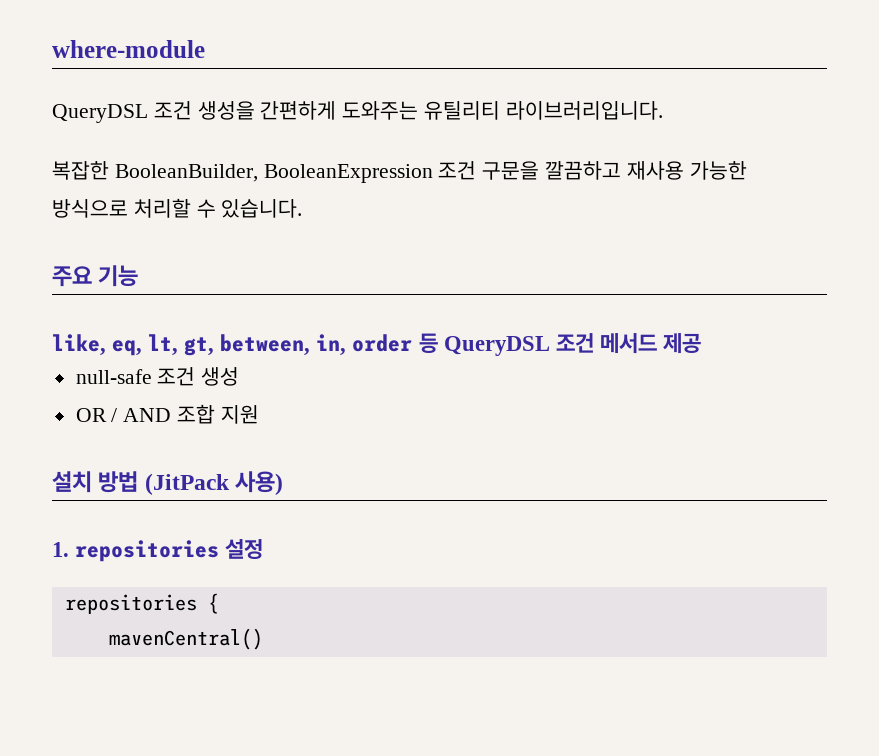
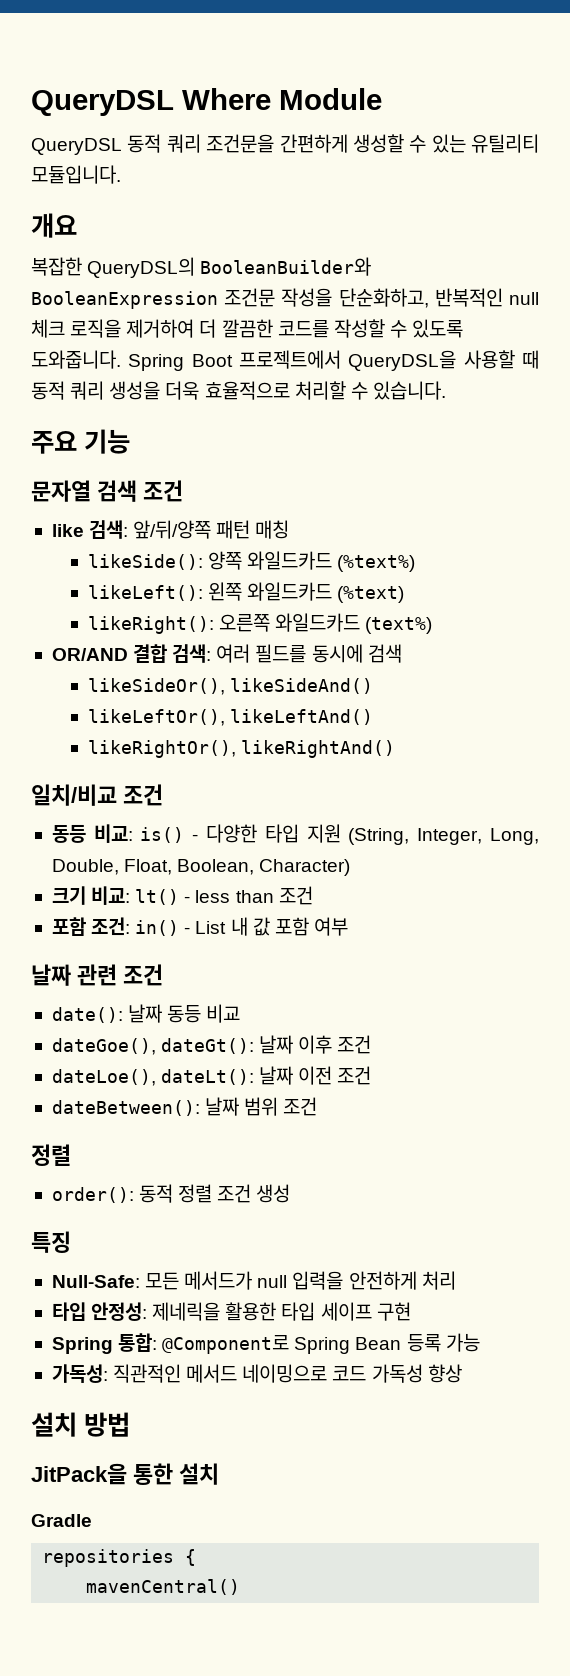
[52,40,205,58] [52,101,663,123] [52,161,747,183] [52,199,128,218] where-module // QueryDSL 조건 생성을 간편하게 도와주는 유틸리티 라이브러리입니다. // 복잡한 BooleanBuilder, BooleanExpression 조건 구문을 깔끔하고 재사용 가능한 방식으로 -> [31,88,382,116] [31,134,539,155] [31,165,121,184] [31,213,77,238] [31,257,372,278] [31,288,539,309] [31,319,464,338] [31,350,539,371] [31,381,290,400] QueryDSL Where Module // QueryDSL 동적 쿼리 조건문을 간편하게 생성할 수 있는 유틸리티 모듈입니다. // 개요 // 복잡한 QueryDSL의 BooleanBuilder와 BooleanExpression 조건문 작성을 단순화하고, 반복적인 null 체크 로직을 제거하여 더 깔끔한 코드를 작성할 수 있도록 도와줍니다. Spring Boot 프로젝트에서 QueryDSL을 사용할 때 동적 쿼리 생성을 더욱 효율적으로
[52,333,701,356] [75,367,240,386] [75,404,259,424] [52,471,284,495] [52,539,264,562] like, eq, lt, gt, between, in, order 등 QueryDSL 조건 메서드 제공 // null-safe 조건 생성 // OR / AND 조합 지원 // 설치 방법 (JitPack 사용) // 1. repositories 설정 -> [31,480,183,502] [51,520,290,539] [87,551,416,572] [87,582,405,603] [87,613,433,634] [51,644,402,663] [87,678,373,695] [87,709,373,726] [87,740,395,758] [31,784,163,806] [51,824,539,845] [51,859,351,876] [51,886,313,905] [51,917,348,936] [31,964,163,986] [51,1004,241,1023] [51,1035,372,1055] [51,1066,372,1086] [51,1097,318,1116] [31,1144,71,1166] [51,1184,291,1203] [31,1231,71,1253] [51,1271,456,1290] [51,1302,411,1321] [51,1333,480,1354] [51,1364,462,1383] [31,1412,130,1437] [31,1463,219,1485] [31,1514,92,1527] 문자열 검색 조건 // like 검색: 앞/뒤/양쪽 패턴 매칭 // likeSide(): 양쪽 와일드카드 (%text%) // likeLeft(): 왼쪽 와일드카드 (%text) // likeRight(): 오른쪽 와일드카드 (text%) // OR/AND 결합 검색: 여러 필드를 동시에 검색 // likeSideOr(), likeSideAnd() // likeLeftOr(), likeLeftAnd() // likeRightOr(), likeRightAnd() // 일치/비교 조건 // 동등 비교: is() - 다양한 타입 지원 (String, Integer, Long, Double, Float, Boolean, Character) // 크기 비교: lt() - less than 조건 // 포함 조건: in() - List 내 값 포함 여부 // 날짜 관련 조건 // date(): 날짜 동등 비교 // dateGoe(), dateGt(): 날짜 이후 조건 // dateLoe(), dateLt(): 날짜 이전 조건 // dateBetween(): 날짜 범위 조건 // 정렬 // order(): 동적 정렬 조건 생성 // 특징 // Null-Safe: 모든 메서드가 null 입력을 안전하게 처리 // 타입 안정성: 제네릭을 활용한 타입 세이프 구현 // Spring 통합: @Component로 Spring Bean 등록 가능 // 가독성: 직관적인 메서드 네이밍으로 코드 가독성 향상 // 설치 방법 // JitPack을 통한 설치 // Gradle

